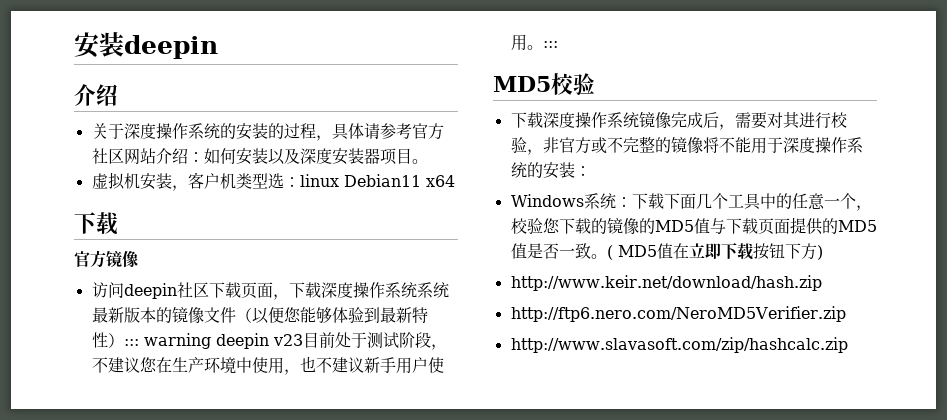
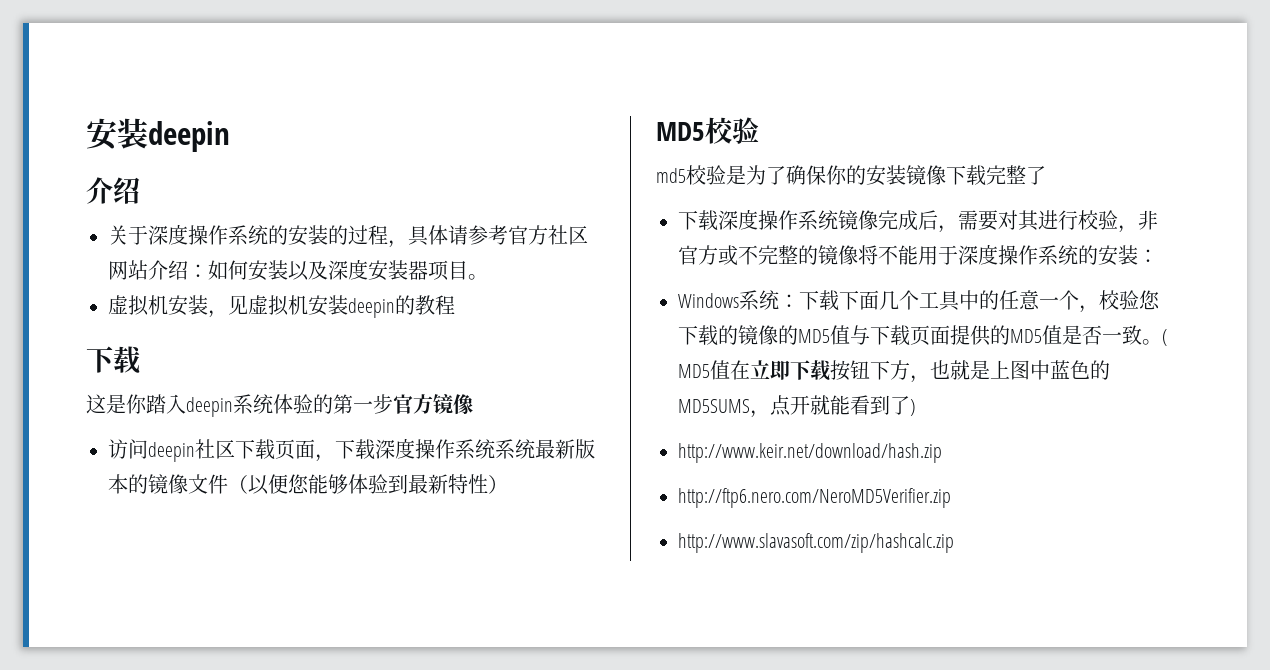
[187,172,455,189] [74,212,118,235] 客户机类型选：linux Debian11 x64 // 下载 // -> [228,295,455,318] [86,346,141,374] [86,394,393,417] 见虚拟机安装deepin的教程 // 下载 // 这是你踏入deepin系统体验的第一步
[123,332,447,350] [91,356,444,375] [510,34,558,51] [493,73,595,95] ::: warning deepin v23目前处于测试阶段，不建议您在生产环境中使用，也不建议新手用户使用。::: // MD5校验 -> [656,117,759,144] [656,165,1046,186] // MD5校验 // md5校验是为了确保你的安装镜像下载完整了
(817, 251) none -> [910,360,1110,383] [678,395,910,418] ，也就是上图中蓝色的MD5SUMS，点开就能看到了

